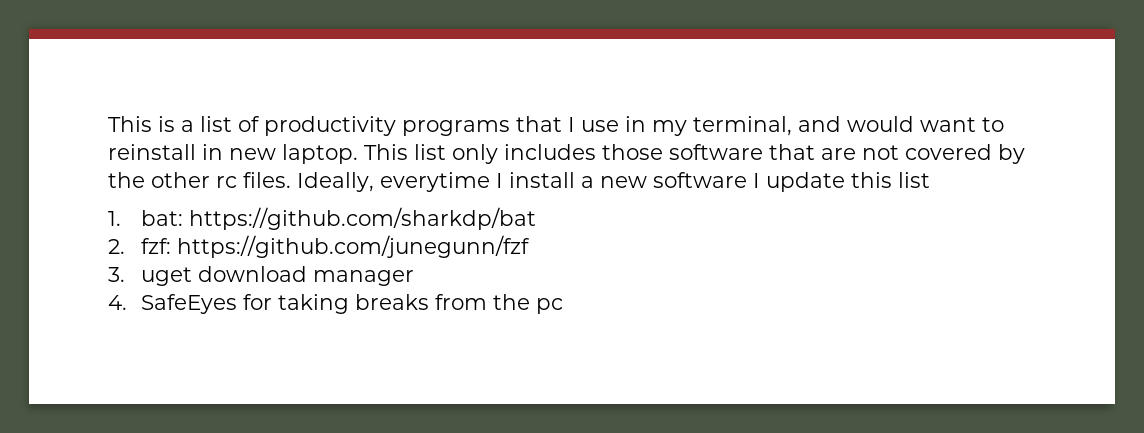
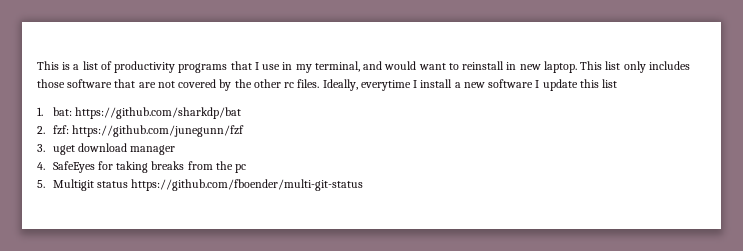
(563, 306) none -> [37,179,364,191] // 5. Multigit status https://github.com/fboender/multi-git-status

